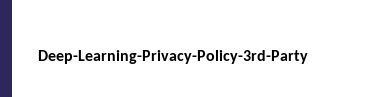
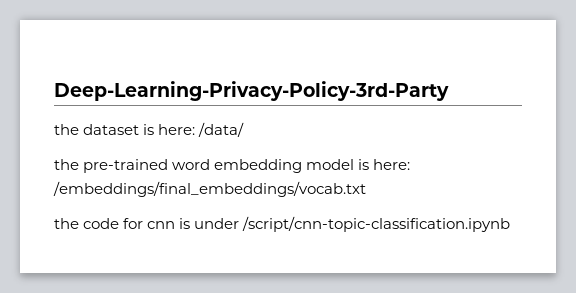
(308, 57) none -> [54,122,245,137] [54,159,411,173] [53,181,366,197] [54,216,511,232] // the dataset is here: /data/ // the pre-trained word embedding model is here: /embeddings/final_embeddings/vocab.txt // the code for cnn is under /script/cnn-topic-classification.ipynb

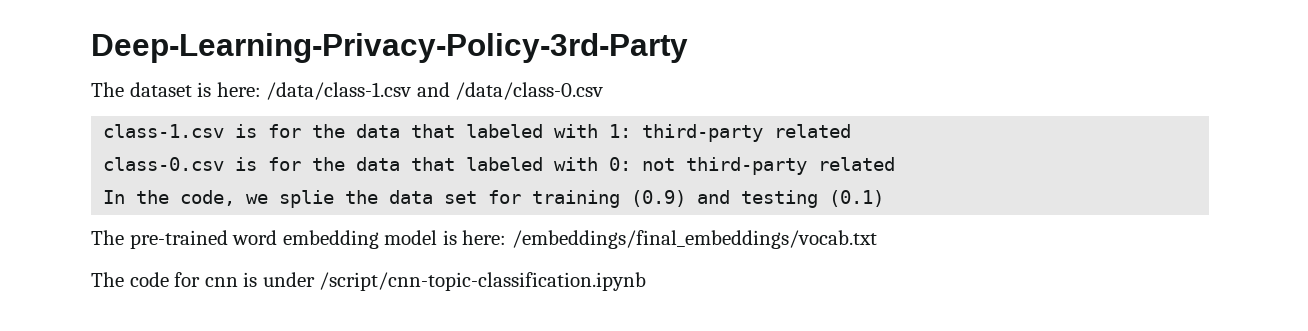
[54,124,79,135] the -> [91,82,124,97] The
[198,122,245,137] [54,159,79,170] /data/ // the -> [266,82,604,100] [103,124,852,142] [103,157,896,175] [103,190,885,208] [91,230,124,245] /data/class-1.csv and /data/class-0.csv // class-1.csv is for the data that labeled with 1: third-party related // class-0.csv is for the data that labeled with 0: not third-party related // In the code, we splie the data set for training (0.9) and testing (0.1) // The
[54,218,79,229] the -> [91,272,124,287] The

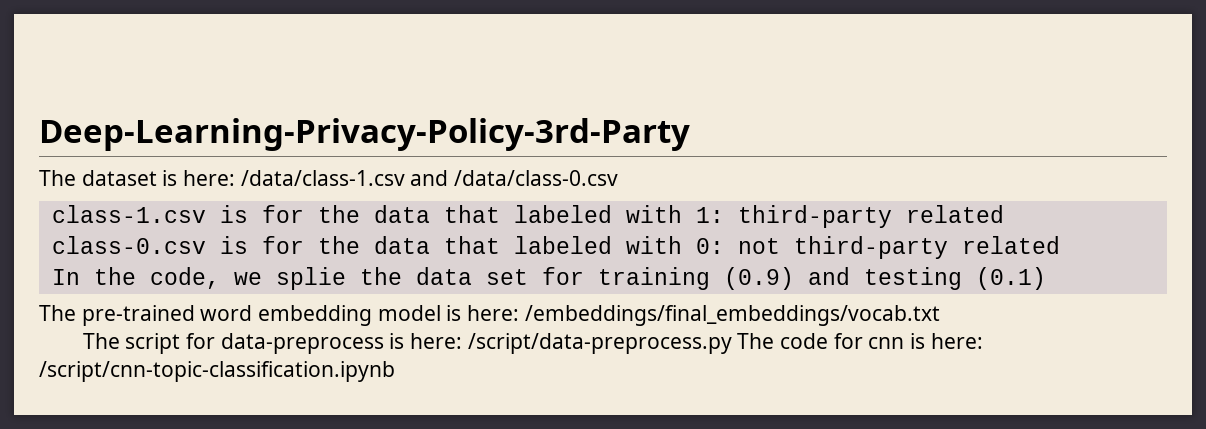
(124, 279) none -> [125,333,775,354] script for data-preprocess is here: /script/data-preprocess.py The
[262,272,315,287] under -> [930,333,983,349] here:

